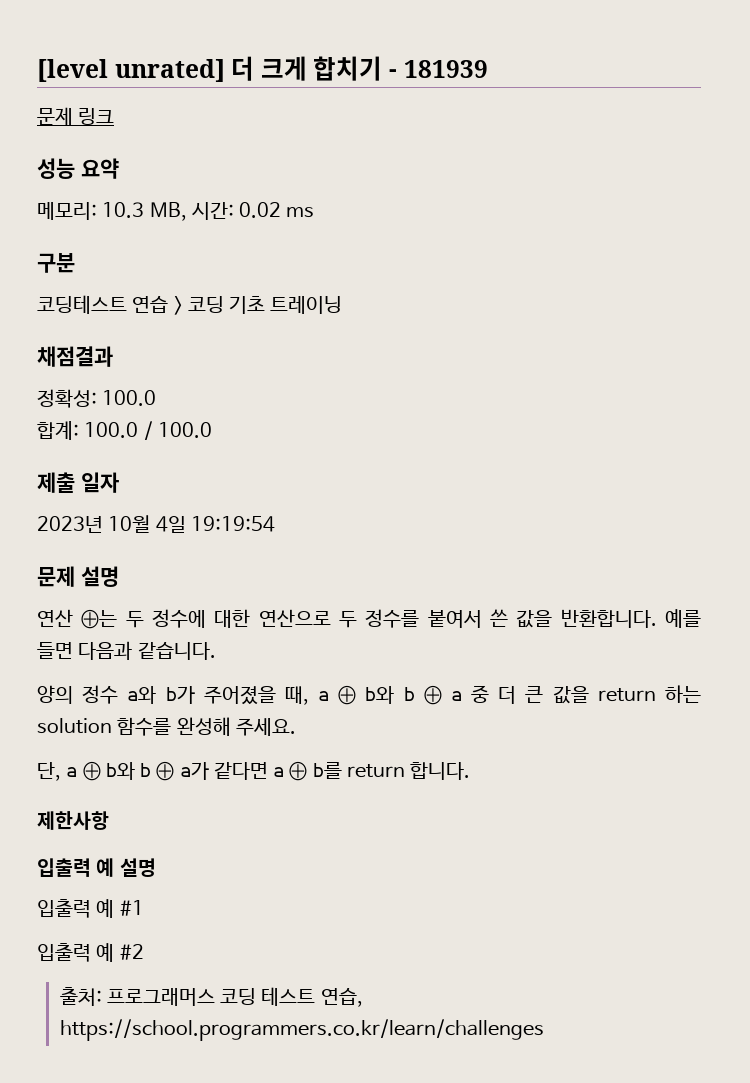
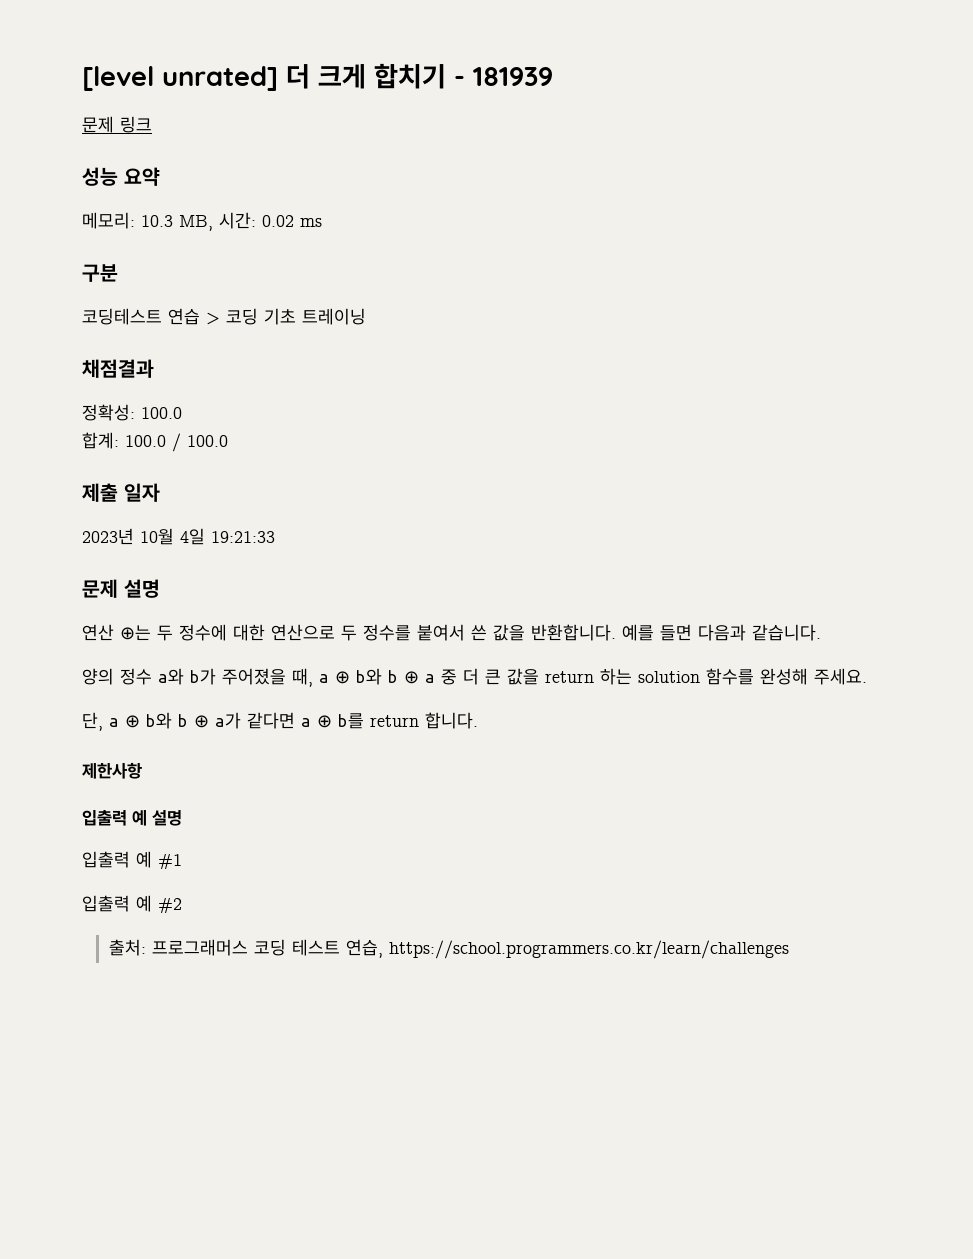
[190,516,275,532] 19:19:54 -> [211,531,275,543] 19:21:33

